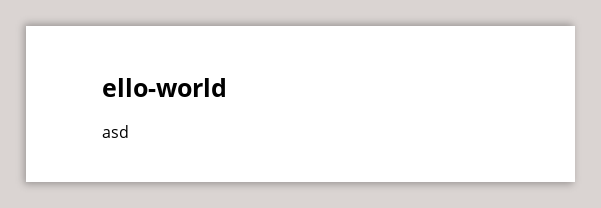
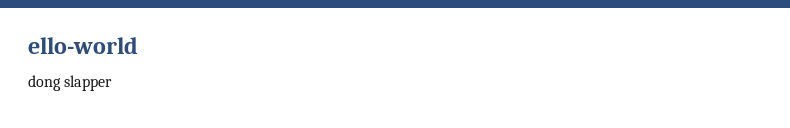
[102,125,129,138] asd -> [28,75,113,91] dong slapper

